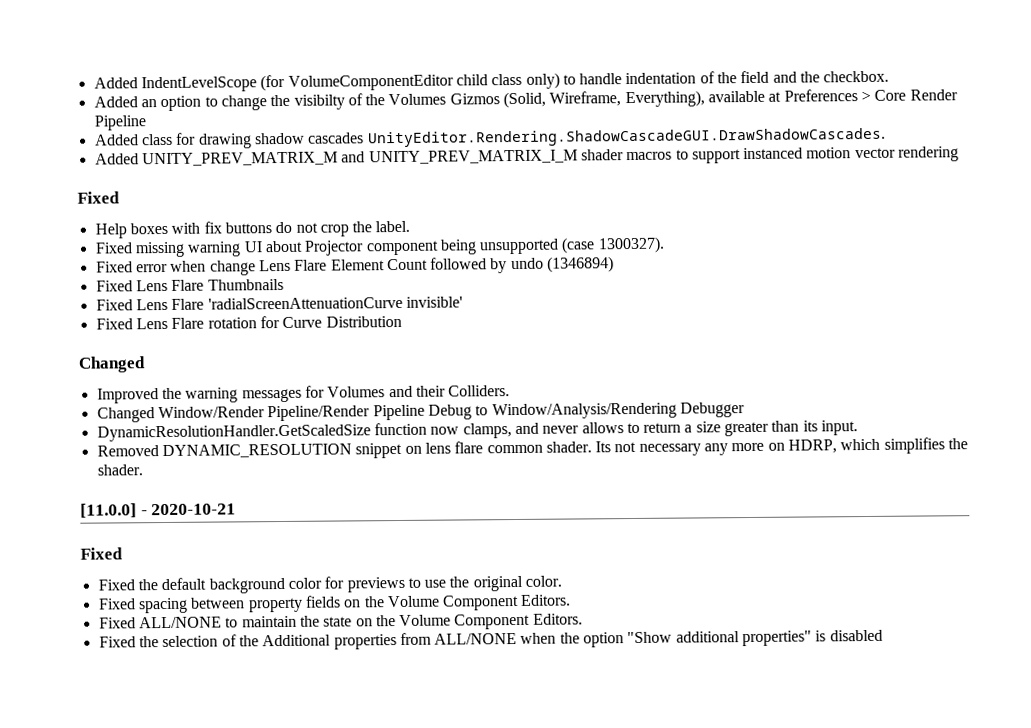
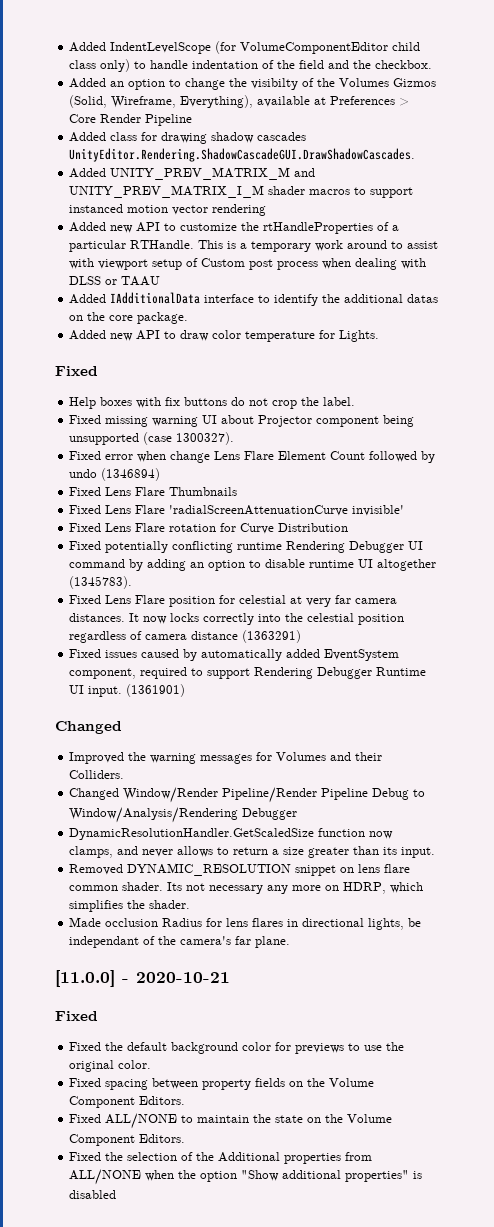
(960, 154) none -> [69,222,400,234] [69,240,439,252] [69,258,427,270] [69,276,161,286] [69,292,439,306] [69,312,189,324] [69,330,380,342] // Added new API to customize the rtHandleProperties of a particular RTHandle. This is a temporary work around to assist with viewport setup of Custom post process when dealing with DLSS or TAAU // Added IAdditionalData interface to identify the additional datas on the core package. // Added new API to draw color temperature for Lights.
(402, 321) none -> [69,541,424,553] [69,559,437,571] [69,576,133,589] [69,595,398,607] [69,613,405,625] [69,630,302,643] [69,649,400,661] [69,667,427,679] [69,684,186,697] // Fixed potentially conflicting runtime Rendering Debugger UI command by adding an option to disable runtime UI altogether (1345783). // Fixed Lens Flare position for celestial at very far camera distances. It now locks correctly into the celestial position regardless of camera distance (1363291) // Fixed issues caused by automatically added EventSystem component, required to support Rendering Debugger Runtime UI input. (1361901)
(143, 470) none -> [69,917,422,930] [69,936,291,948] // Made occlusion Radius for lens flares in directional lights, be independant of the camera's far plane.

